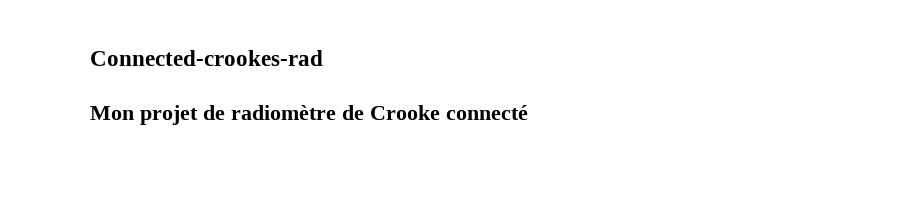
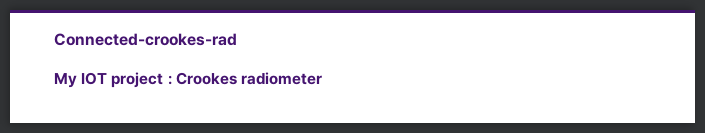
[90,105,528,125] Mon projet de radiomètre de Crooke connecté -> [54,72,322,88] My IOT project : Crookes radiometer

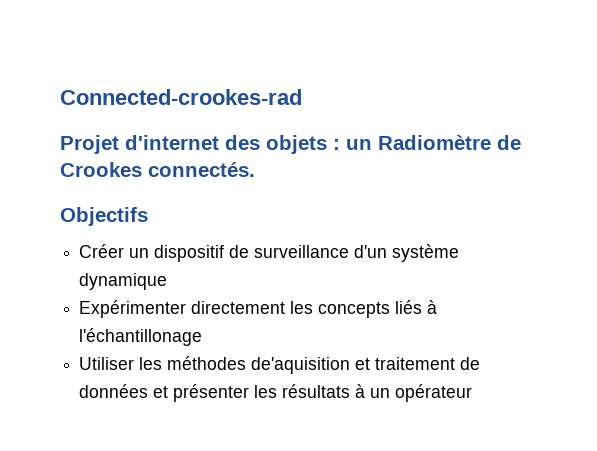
[54,72,322,88] My IOT project : Crookes radiometer -> [60,135,521,154] [60,162,255,177] [60,207,148,226] [79,244,460,262] [79,273,168,290] [79,300,438,318] [79,328,203,346] [79,356,481,374] [79,384,473,402] Projet d'internet des objets : un Radiomètre de Crookes connectés. // Objectifs // Créer un dispositif de surveillance d'un système dynamique // Expérimenter directement les concepts liés à l'échantillonage // Utiliser les méthodes de'aquisition et traitement de données et présenter les résultats à un opérateur

